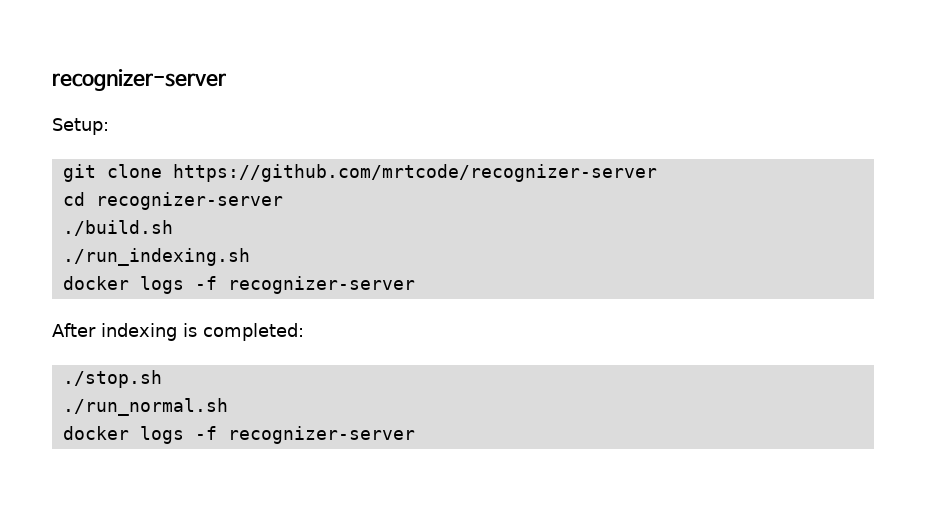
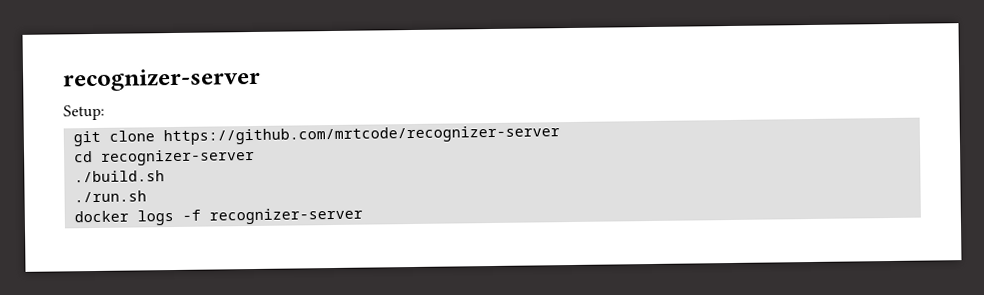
[62,248,250,266] [62,276,415,294] [52,323,304,341] [62,370,162,388] [62,398,228,416] [62,426,415,444] ./run_indexing.sh // docker logs -f recognizer-server // After indexing is completed: // ./stop.sh // ./run_normal.sh // docker logs -f recognizer-server -> [73,190,147,203] [73,207,363,226] ./run.sh // docker logs -f recognizer-server

